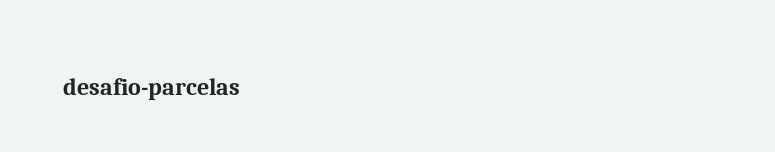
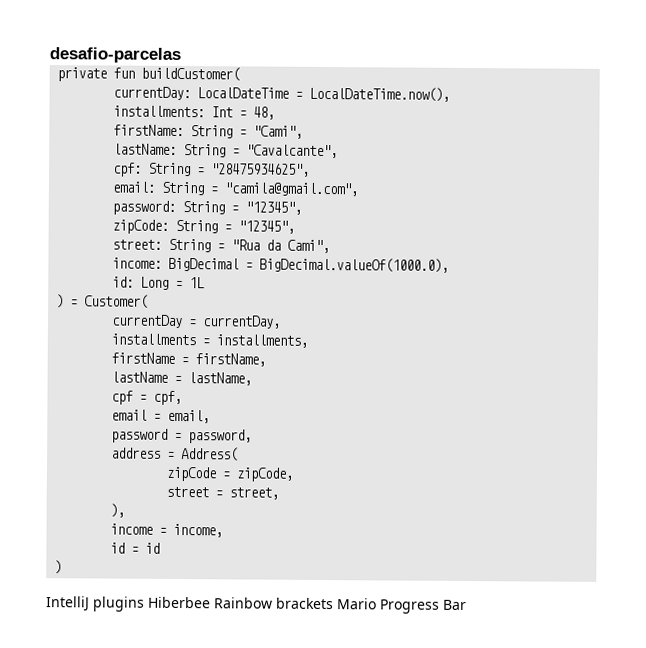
(240, 89) none -> [57,66,241,82] [113,86,451,102] [113,105,276,120] [113,124,304,139] [113,143,339,159] [113,162,311,177] [112,181,359,197] [112,200,303,215] [112,219,296,234] [112,238,331,254] [112,257,450,273] [112,276,206,290] [56,294,149,309] [111,314,282,329] [111,333,309,348] [111,352,267,367] [111,371,253,386] [111,390,183,406] [111,409,211,424] [111,428,253,444] [111,447,239,462] [166,466,294,482] [166,486,280,500] [110,503,126,518] [110,523,224,538] [110,542,161,554] [54,560,63,575] [45,596,467,614] // private fun buildCustomer( // currentDay: LocalDateTime = LocalDateTime.now(), // installments: Int = 48, // firstName: String = "Cami", // lastName: String = "Cavalcante", // cpf: String = "28475934625", // email: String = "camila@gmail.com", // password: String = "12345", // zipCode: String = "12345", // street: String = "Rua da Cami", // income: BigDecimal = BigDecimal.valueOf(1000.0), // id: Long = 1L // ) = Customer( // currentDay = currentDay, // installments = installments, // firstName = firstName, // lastName = lastName, // cpf = cpf, // email = email, // password = password, // address = Address( // zipCode = zipCode, // street = street, // ), // income = income, // id = id // ) // IntelliJ plugins Hiberbee Rainbow brackets Mario Progress Bar

